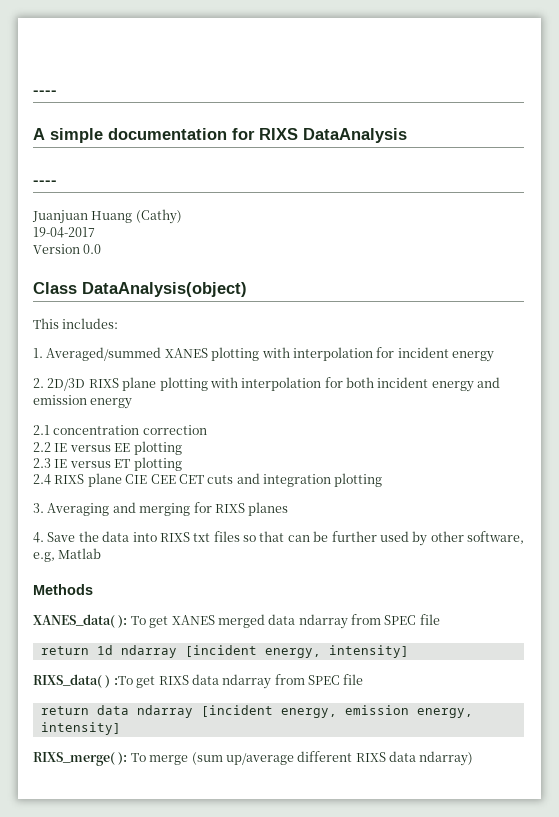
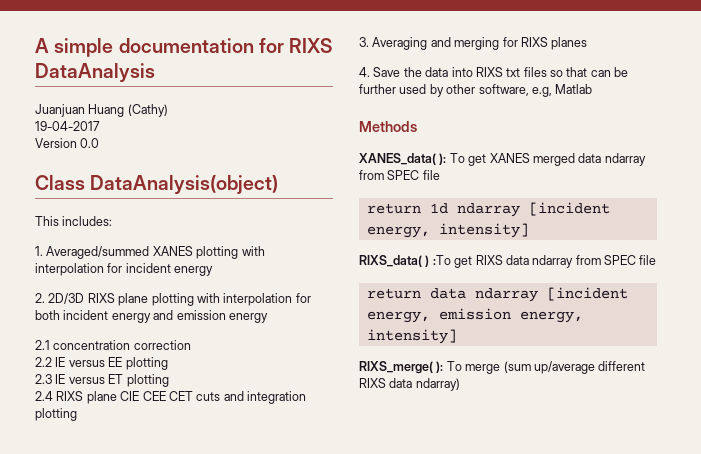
[33,90,57,95] ---- // -> (35, 45) none
[33,180,57,185] // ---- -> (155, 72) none

